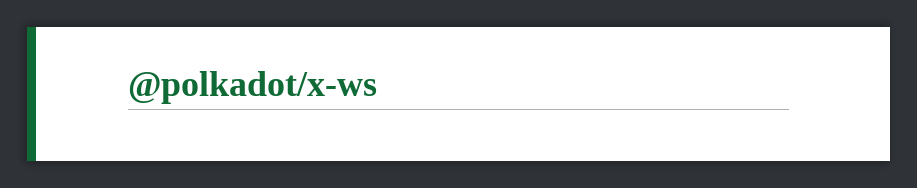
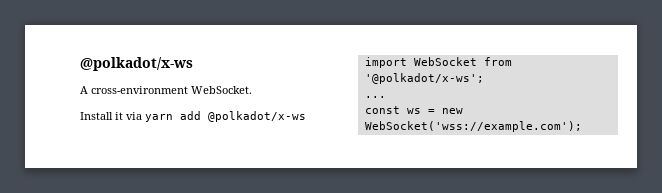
[128,71,377,104] @polkadot/x-ws -> [80,57,193,71] [80,86,252,94] [80,111,306,122] [364,57,512,68] [364,73,484,84] [364,96,386,98] [364,106,463,114] [364,121,582,132] @polkadot/x-ws // A cross-environment WebSocket. // Install it via yarn add @polkadot/x-ws // import WebSocket from '@polkadot/x-ws'; // ... // const ws = new WebSocket('wss://example.com');

